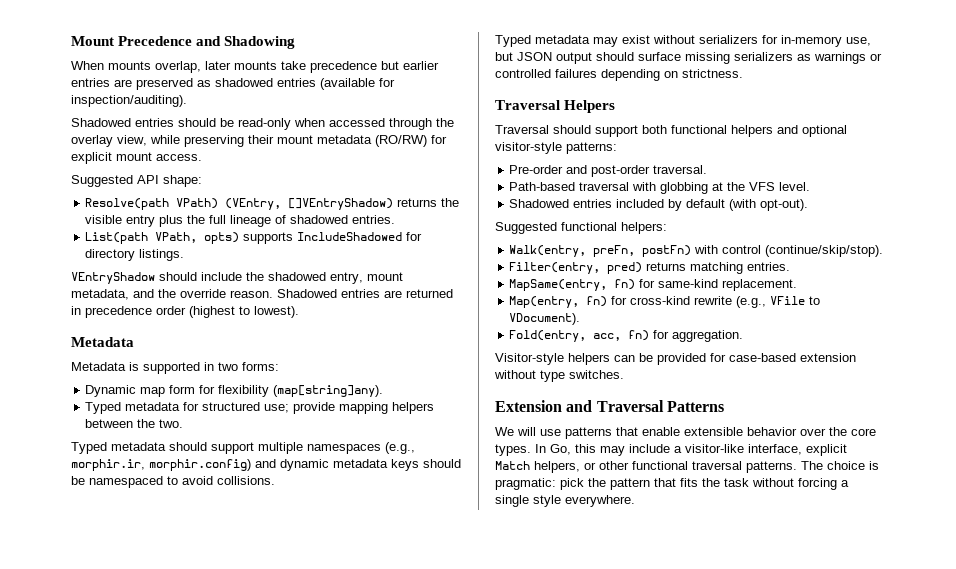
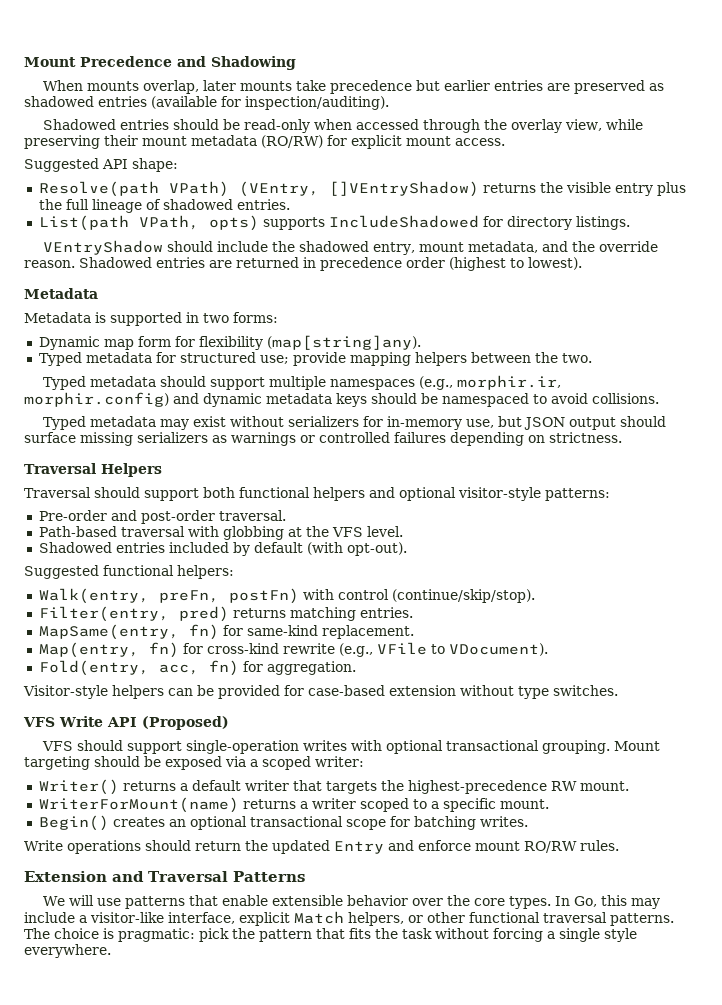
(624, 374) none -> [23,716,229,730] [42,740,661,754] [24,756,364,770] [38,779,629,795] [38,797,549,813] [38,815,528,831] [24,840,619,854] // VFS Write API (Proposed) // VFS should support single-operation writes with optional transactional grouping. Mount targeting should be exposed via a scoped writer: // Writer() returns a default writer that targets the highest-precedence RW mount. // WriterForMount(name) returns a writer scoped to a specific mount. // Begin() creates an optional transactional scope for batching writes. // Write operations should return the updated Entry and enforce mount RO/RW rules.

